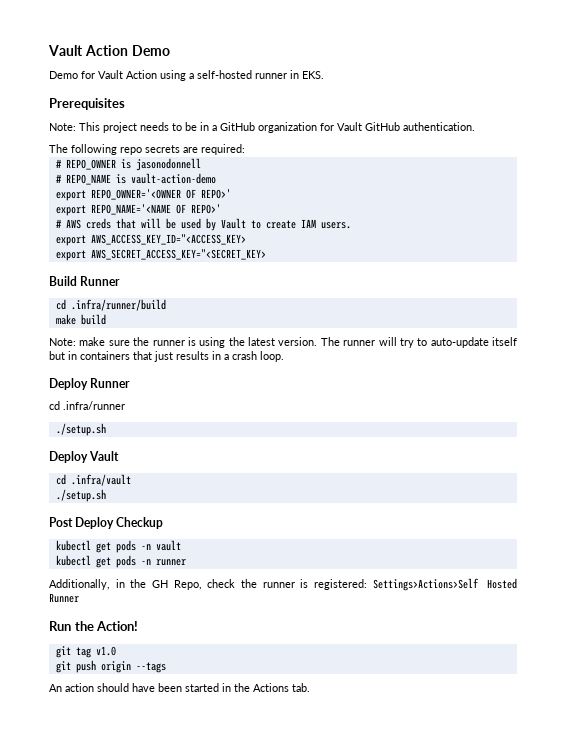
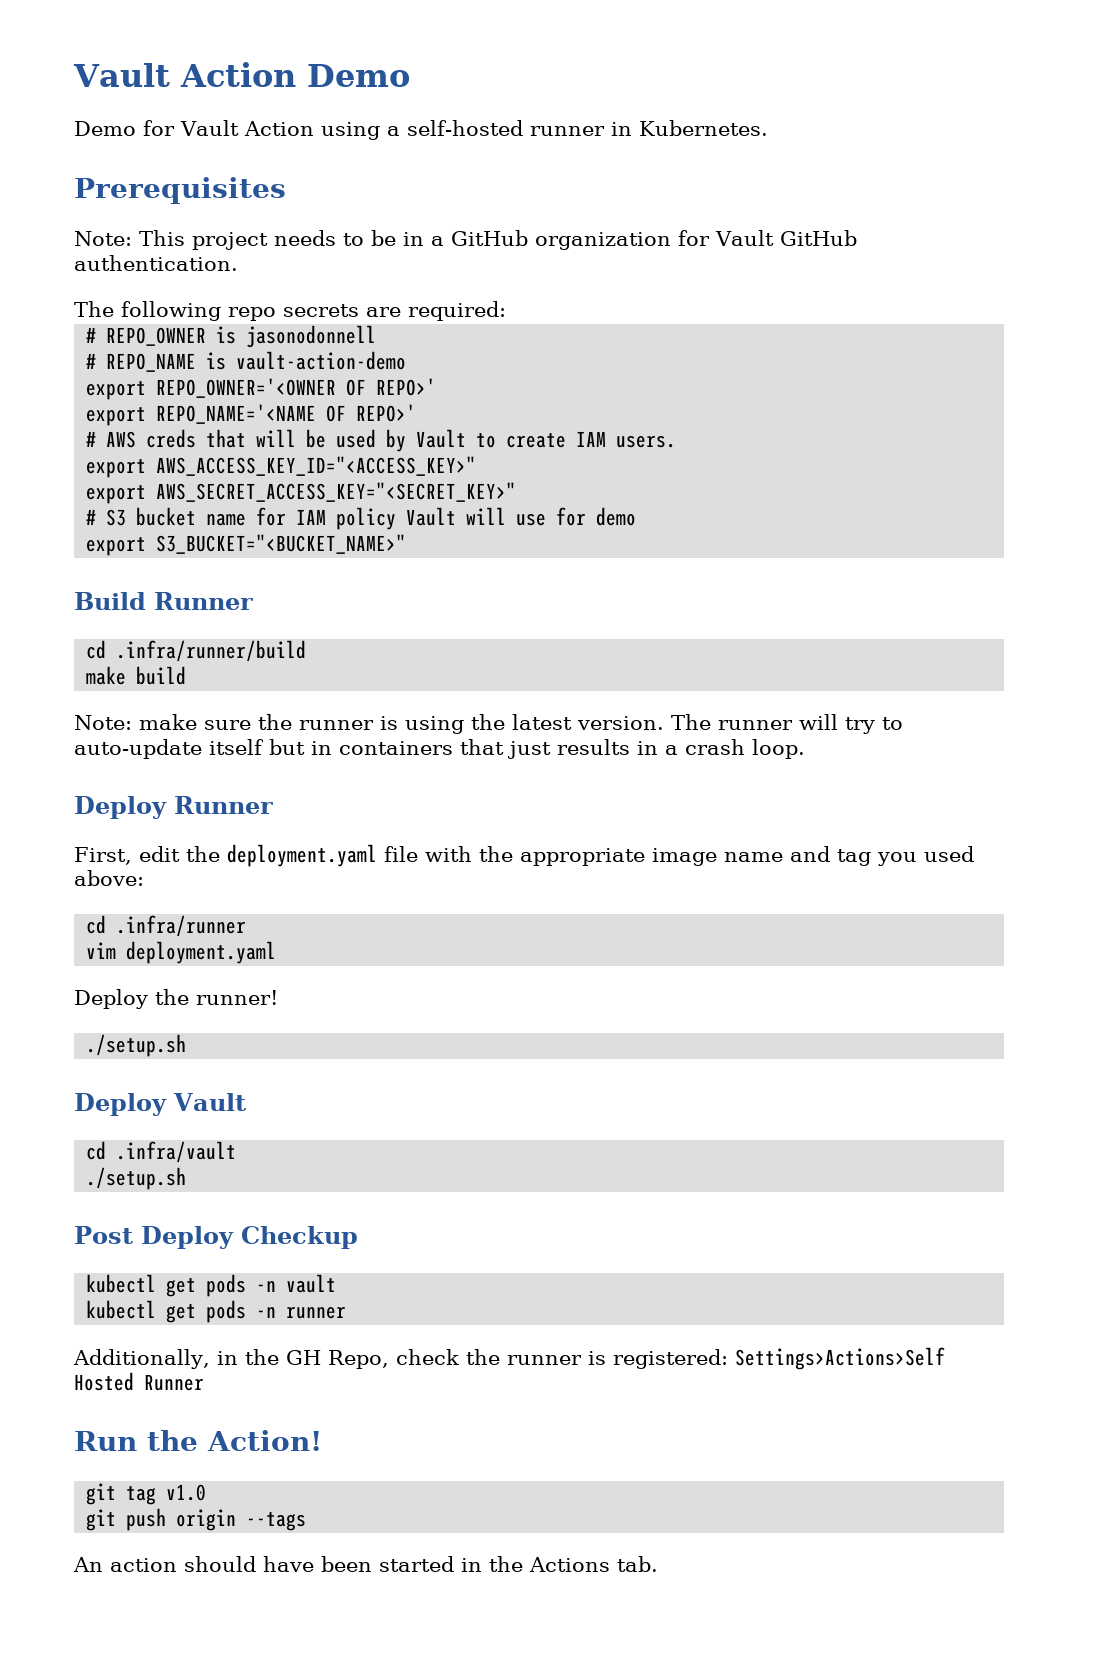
[302,71,324,79] EKS. -> [638,120,768,136] Kubernetes.
[90,234,246,245] [55,249,266,261] AWS_ACCESS_KEY_ID="<ACCESS_KEY> // export AWS_SECRET_ACCESS_KEY="<SECRET_KEY> -> [156,456,477,476] [86,482,517,504] [86,507,637,530] [86,534,407,556] AWS_ACCESS_KEY_ID="<ACCESS_KEY>" // export AWS_SECRET_ACCESS_KEY="<SECRET_KEY>" // # S3 bucket name for IAM policy Vault will use for demo // export S3_BUCKET="<BUCKET_NAME>"
[49,401,125,410] cd .infra/runner -> [74,844,974,867] [74,870,144,886] [86,915,247,937] [86,941,277,964] [74,989,278,1009] First, edit the deployment.yaml file with the appropriate image name and tag you used above: // cd .infra/runner // vim deployment.yaml // Deploy the runner!

